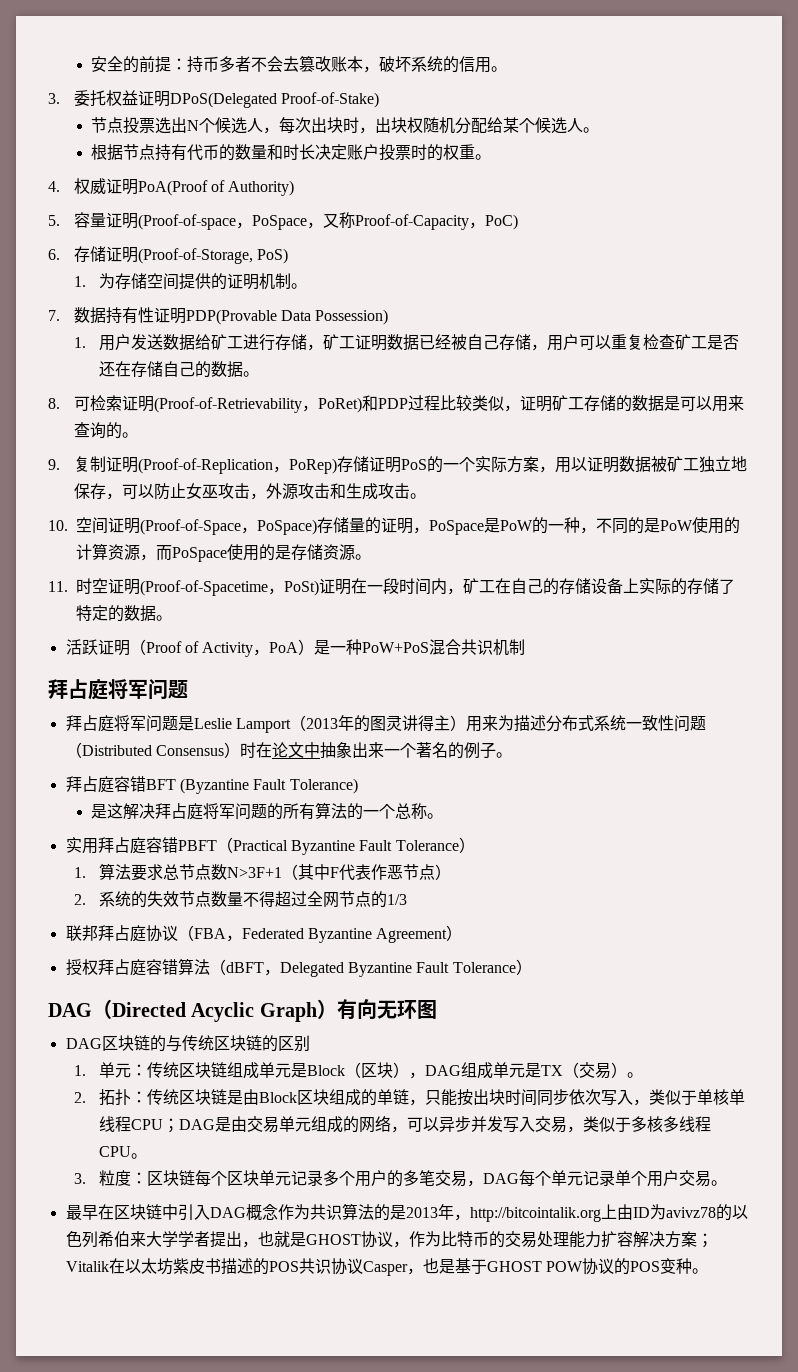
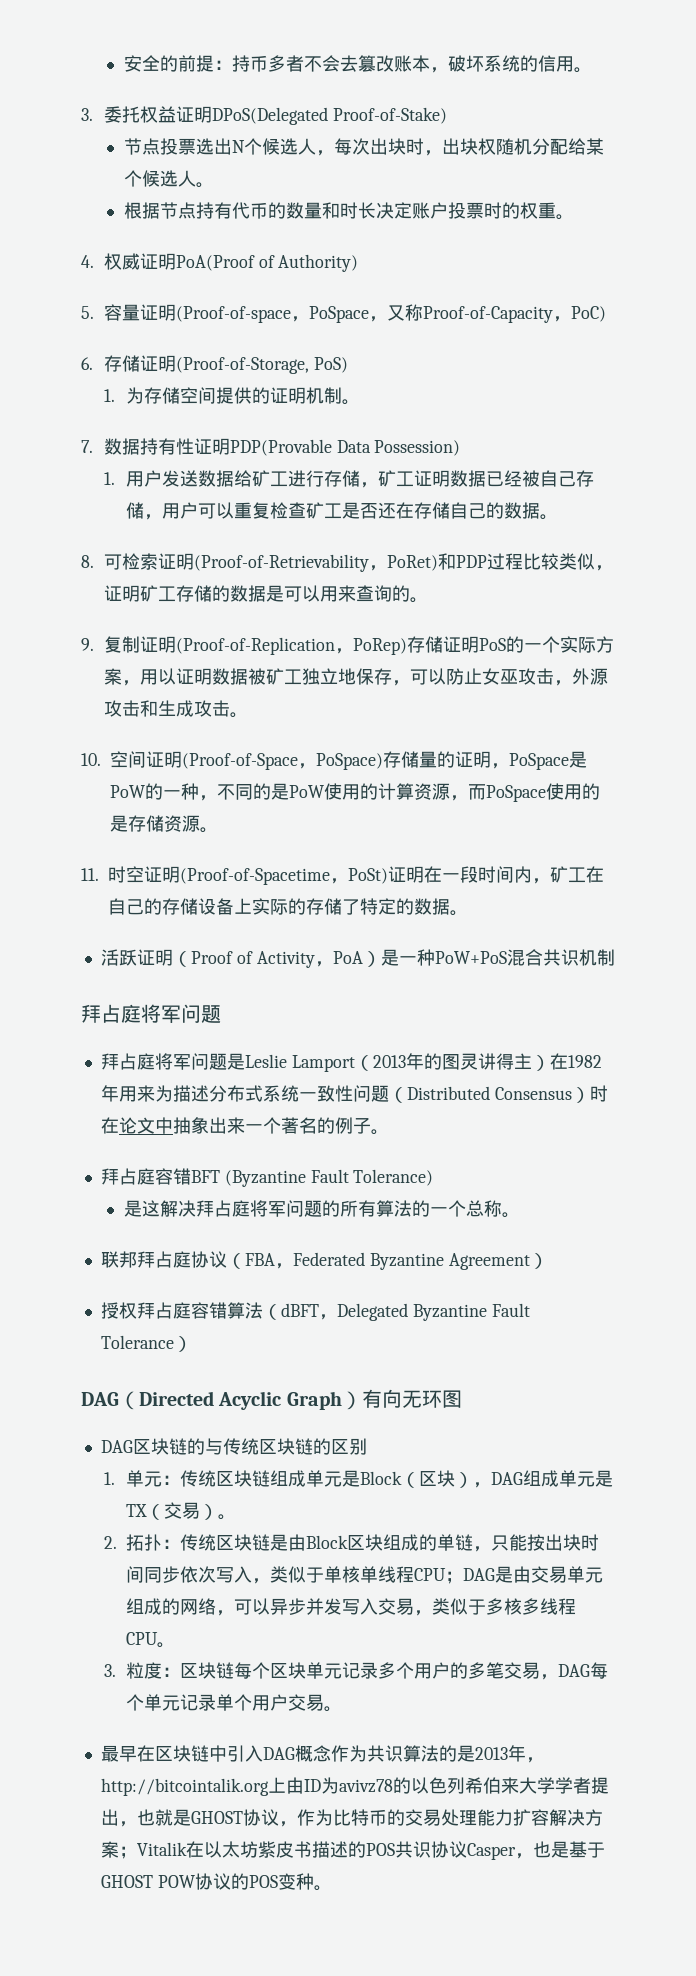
(466, 723) none -> [549,1053,602,1070] [100,1085,119,1102] 在1982年
[65,837,475,855] [73,863,452,881] [73,891,408,908] // 实用拜占庭容错PBFT（Practical Byzantine Fault Tolerance） // 1.算法要求总节点数N>3F+1（其中F代表作恶节点） // 2.系统的失效节点数量不得超过全网节点的1/3 -> (520, 1215) none

